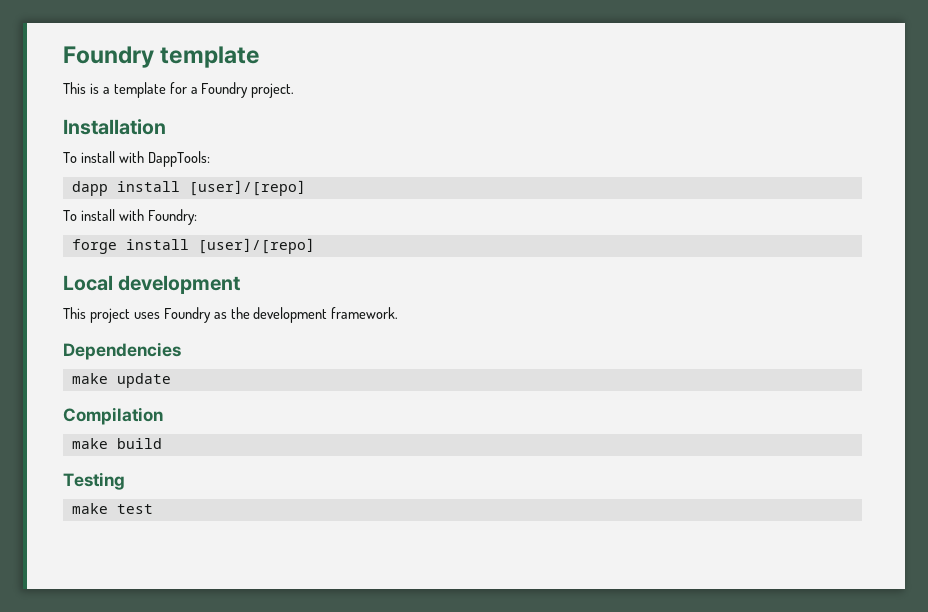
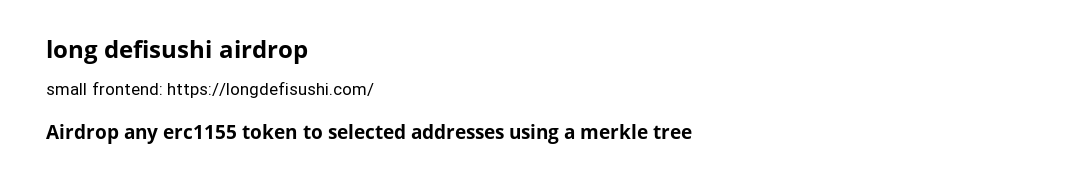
[63,46,261,68] [63,82,295,98] [63,119,166,135] [63,151,210,167] [71,180,306,196] [63,209,197,225] [71,238,315,254] [63,275,241,294] [63,307,399,323] [63,342,181,360] [71,373,171,388] [63,407,163,425] [71,438,162,449] [63,472,125,490] [71,503,153,514] Foundry template // This is a template for a Foundry project. // Installation // To install with DappTools: // dapp install [user]/[repo] // To install with Foundry: // forge install [user]/[repo] // Local development // This project uses Foundry as the development framework. // Dependencies // make update // Compilation // make build // Testing // make test -> [46,40,308,64] [46,81,375,98] [46,124,693,144] long defisushi airdrop // small frontend: https://longdefisushi.com/ // Airdrop any erc1155 token to selected addresses using a merkle tree

